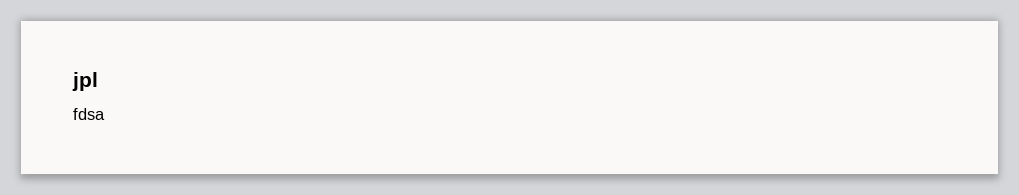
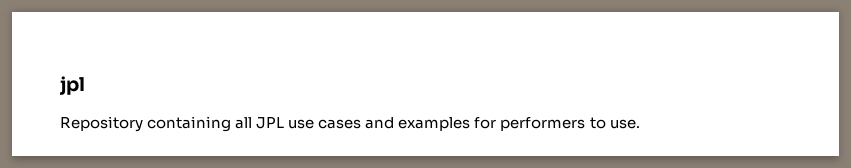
[73,108,105,120] fdsa -> [60,116,640,132] Repository containing all JPL use cases and examples for performers to use.

